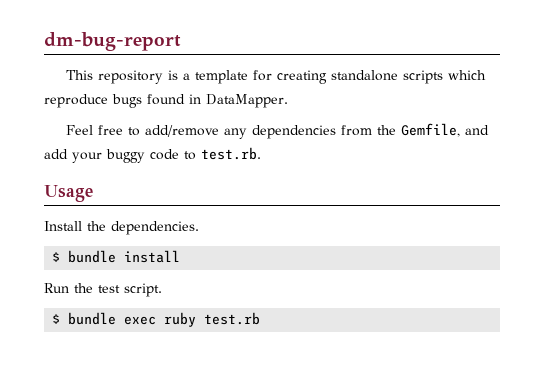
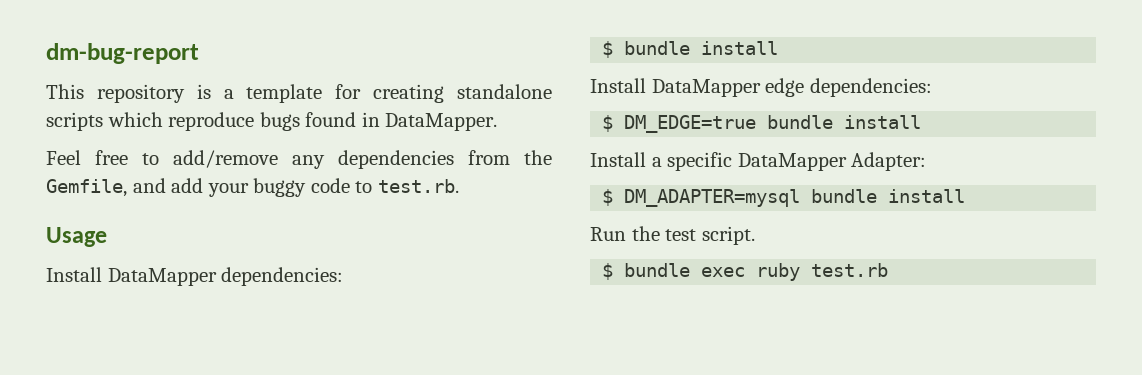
[87,221,199,235] the dependencies. -> [107,267,344,286] DataMapper dependencies:
(181, 256) none -> [590,78,932,97] [602,115,922,133] [590,152,927,171] [602,189,966,207] // Install DataMapper edge dependencies: // $ DM_EDGE=true bundle install // Install a specific DataMapper Adapter: // $ DM_ADAPTER=mysql bundle install

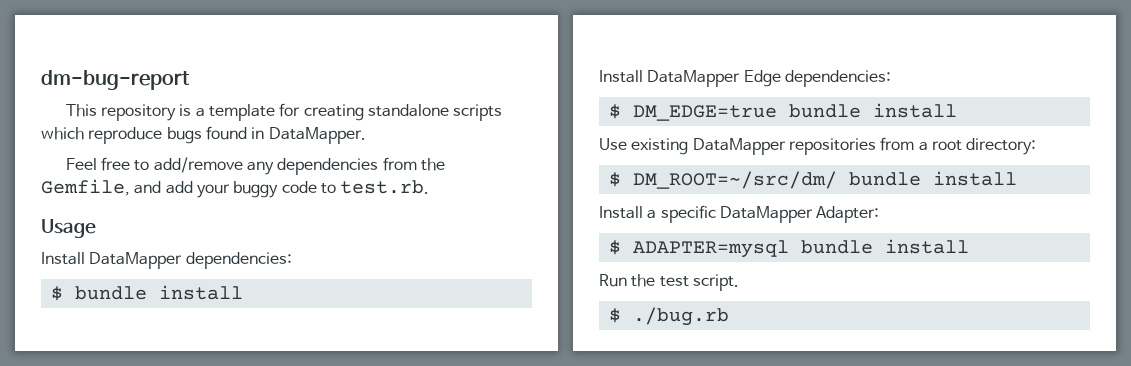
[765,78,805,97] edge -> [743,70,781,87] Edge
(922, 122) none -> [599,137,1037,155] [608,171,1017,189] // Use existing DataMapper repositories from a root directory: // $ DM_ROOT=~/src/dm/ bundle install
[624,189,801,207] DM_ADAPTER=mysql -> [632,240,789,258] ADAPTER=mysql
[624,263,889,281] bundle exec ruby test.rb -> [632,307,729,326] ./bug.rb

